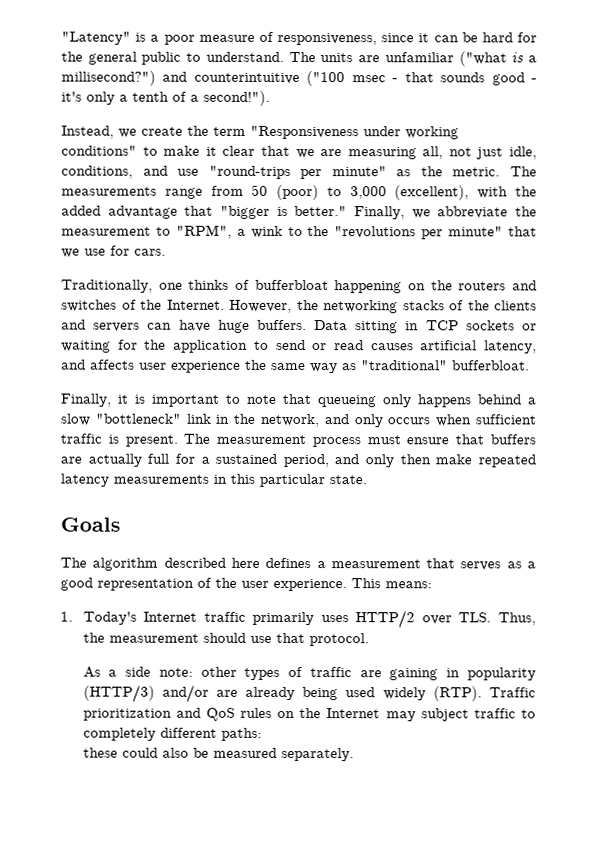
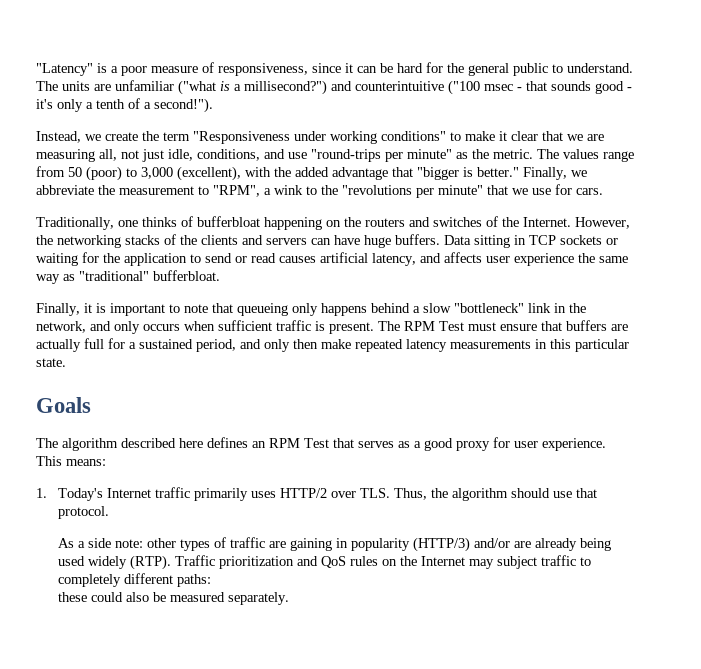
[61,186,157,196] measurements -> [563,149,599,159] values
[216,434,361,448] measurement process -> [404,321,464,331] RPM Test
[316,559,421,569] a measurement -> [252,438,329,448] an RPM Test
[97,577,237,591] representation of the -> [456,437,510,451] proxy for
[108,633,199,643] measurement -> [452,488,509,501] algorithm

